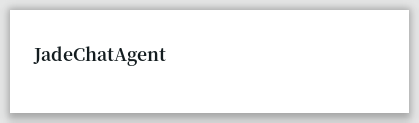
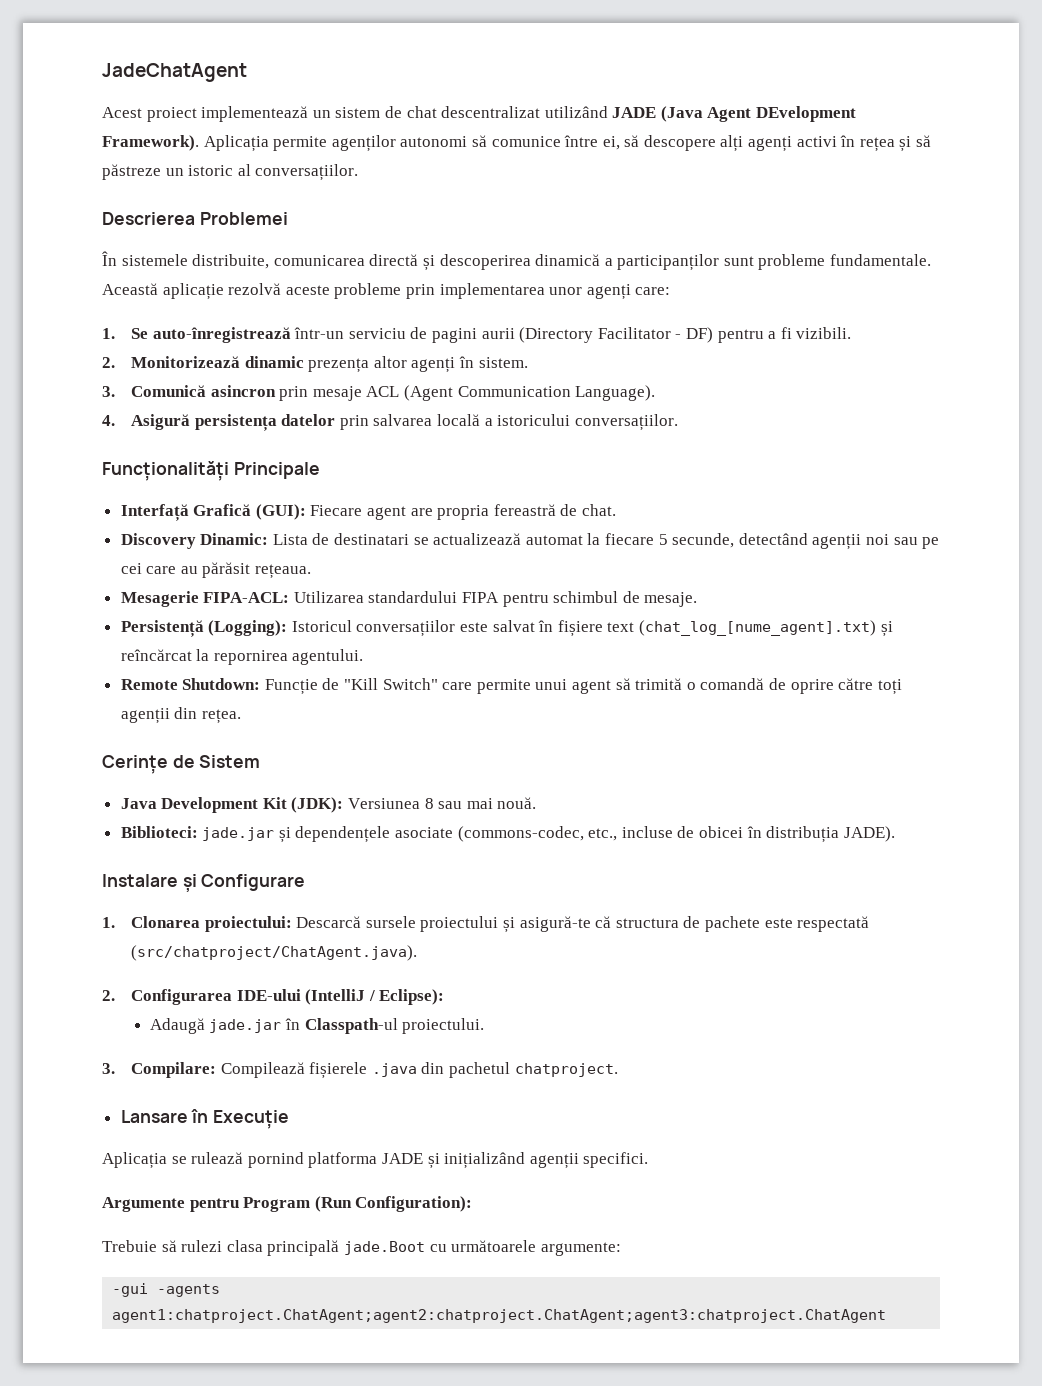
(166, 56) none -> [102,106,857,122] [102,135,932,152] [102,164,359,181] [102,212,288,225] [102,251,932,271] [102,283,671,300] [102,327,852,343] [102,356,528,373] [102,385,656,401] [102,414,678,431] [102,461,320,481] [120,504,617,521] [120,533,940,550] [120,562,312,579] [120,591,698,607] [120,620,893,637] [120,649,364,665] [120,678,902,695] [120,707,241,724] [102,755,261,774] [120,797,537,813] [120,826,895,843] [102,874,306,892] [102,916,870,933] [131,945,418,961] [102,989,445,1005] [149,1018,485,1034] [102,1062,618,1079] [120,1109,290,1129] [102,1152,649,1169] [102,1196,473,1212] [102,1240,621,1256] [112,1283,221,1297] [112,1309,887,1323] // Acest proiect implementează un sistem de chat descentralizat utilizând JADE (Java Agent DEvelopment Framework). Aplicația permite agenților autonomi să comunice între ei, să descopere alți agenți activi în rețea și să păstreze un istoric al conversațiilor. // Descrierea Problemei // În sistemele distribuite, comunicarea directă și descoperirea dinamică a participanților sunt probleme fundamentale. Această aplicație rezolvă aceste probleme prin implementarea unor agenți care: // 1. Se auto-înregistrează într-un serviciu de pagini aurii (Directory Facilitator - DF) pentru a fi vizibili. // 2. Monitorizează dinamic prezența altor agenți în sistem. // 3. Comunică asincron prin mesaje ACL (Agent Communication Language). // 4. Asigură persistența datelor prin salvarea locală a istoricului conversațiilor. // Funcționalități Principale // Interfață Grafică (GUI): Fiecare agent are propria fereastră de chat. // Discovery Dinamic: Lista de destinatari se actualizează automat la fiecare 5 secunde, detectând agenții noi sau pe cei care au părăsit rețeaua. // Mesagerie FIPA-ACL: Utilizarea standardului FIPA pentru schimbul de mesaje. // Persistență (Logging): Istoricul conversațiilor este salvat în fișiere text (chat_log_[nume_agent].txt) și reîncărcat la repornirea agentului. // Remote Shutdown: Funcție de "Kill Switch" care permite unui agent să trimită o comandă de oprire către toți agenții din rețea. // Cerințe de Sistem // Java Development Kit (JDK): Versiunea 8 sau mai nouă. // Biblioteci: jade.jar și dependențele asociate (commons-codec, etc., incluse de obicei în distribuția JADE). // Instalare și Configurare // 1. Clonarea proiectului: Descarcă sursele proiectului și asigură-te că structura de pachete este respectată (src/chatproject/ChatAgent.java). // 2. Configurarea IDE-ului (IntelliJ / Eclipse): // Adaugă jade.jar în Classpath-ul proiectului. // 3. Compilare: Compilează fișierele .java din pachetul chatproject. // Lansare în Execuție // Aplicația se rulează pornind platforma JADE și inițializând agenții specifici. // Argumente pentru Program (Run Configuration): // Trebuie să rulezi clasa principală jade.Boot cu următoarele argumente: // -gui -agents agent1:chatproject.ChatAgent;agent2:chatproject.ChatAgent;agent3:chatproject.ChatAgent

